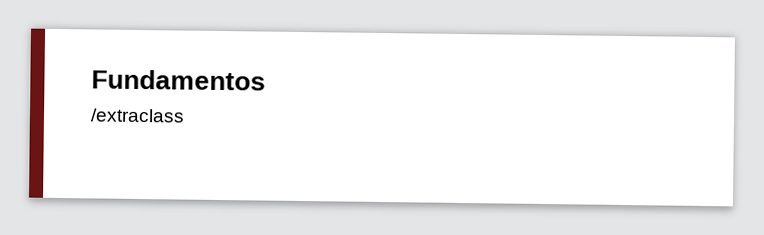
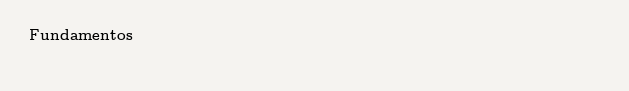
[90,108,185,123] // /extraclass -> (133, 34) none

